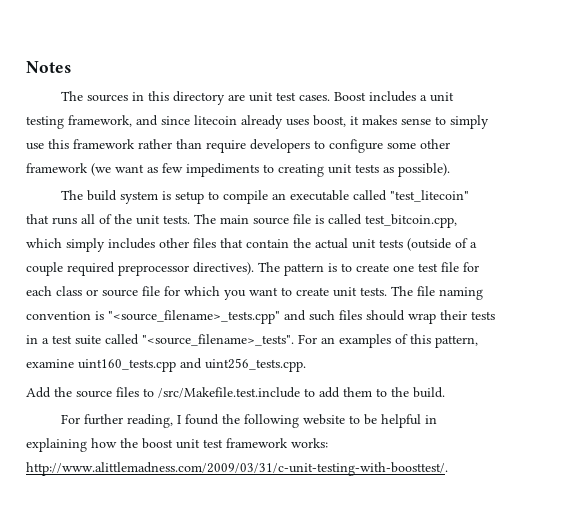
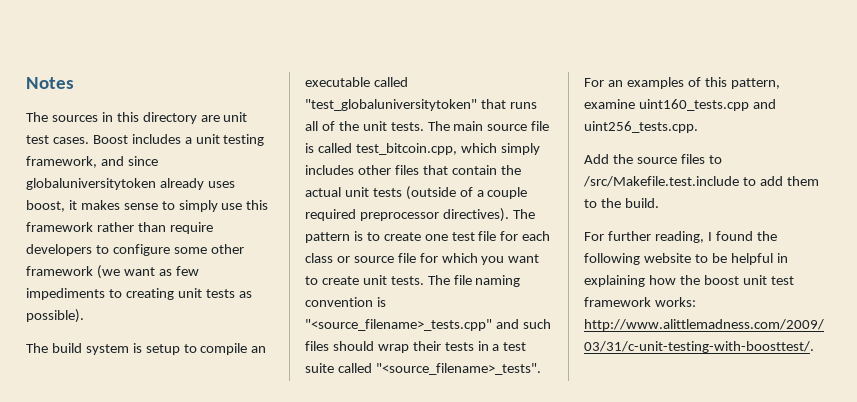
[194,115,237,125] litecoin -> [26,178,156,190] globaluniversitytoken
[390,190,470,202] "test_litecoin" -> [305,99,477,111] "test_globaluniversitytoken"

